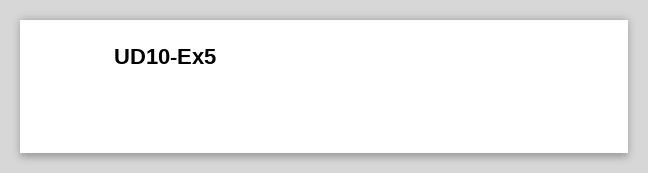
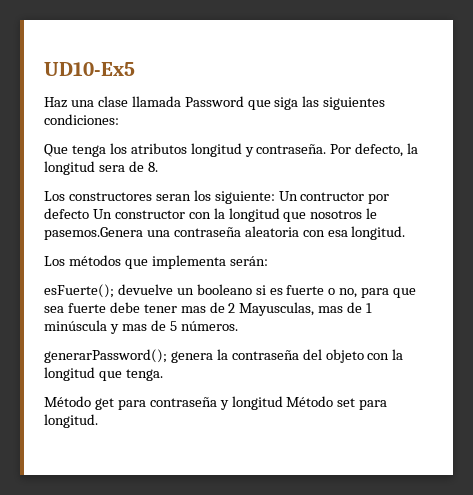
(216, 56) none -> [44,96,386,110] [44,114,119,125] [44,143,419,157] [44,161,158,175] [44,190,390,204] [44,208,378,222] [44,226,406,240] [44,255,268,269] [44,284,417,298] [44,302,373,316] [44,320,238,334] [44,349,404,363] [44,367,163,381] [44,396,388,410] [44,414,98,428] // Haz una clase llamada Password que siga las siguientes condiciones: // Que tenga los atributos longitud y contraseña. Por defecto, la longitud sera de 8. // Los constructores seran los siguiente: Un contructor por defecto Un constructor con la longitud que nosotros le pasemos.Genera una contraseña aleatoria con esa longitud. // Los métodos que implementa serán: // esFuerte(); devuelve un booleano si es fuerte o no, para que sea fuerte debe tener mas de 2 Mayusculas, mas de 1 minúscula y mas de 5 números. // generarPassword(); genera la contraseña del objeto con la longitud que tenga. // Método get para contraseña y longitud Método set para longitud.

